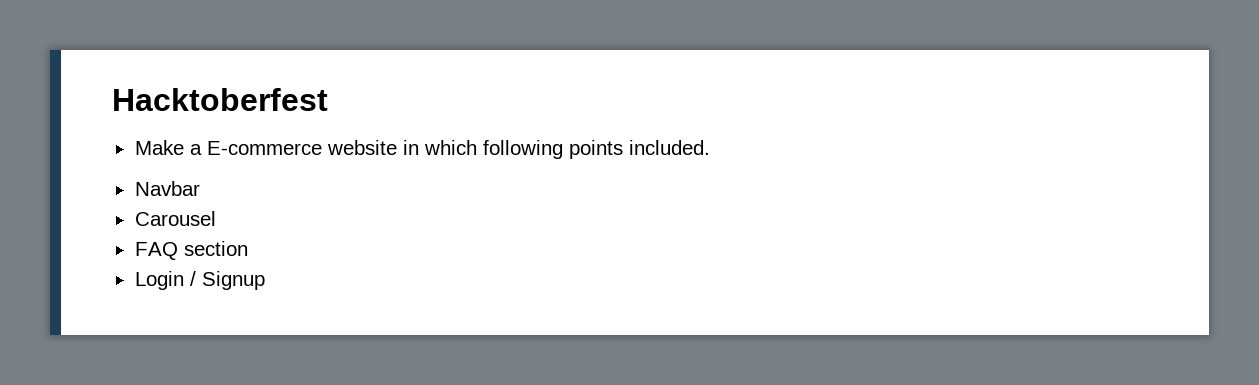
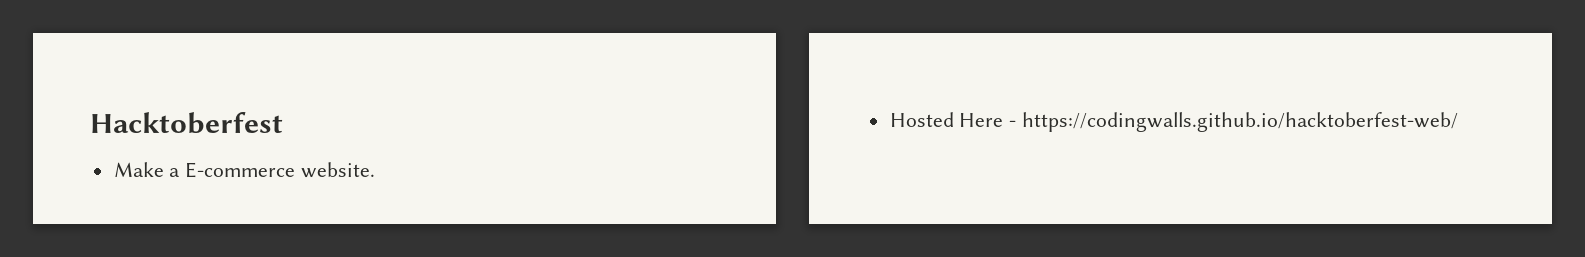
[326,140,710,159] [134,181,200,196] [134,211,216,226] [134,241,248,260] [134,271,265,290] website in which following points included. // Navbar // Carousel // FAQ section // Login / Signup -> [301,162,376,178] [889,112,1459,132] website. // Hosted Here - https://codingwalls.github.io/hacktoberfest-web/

